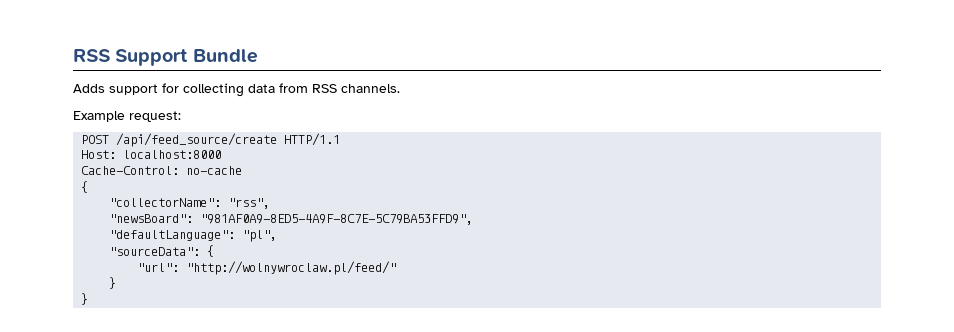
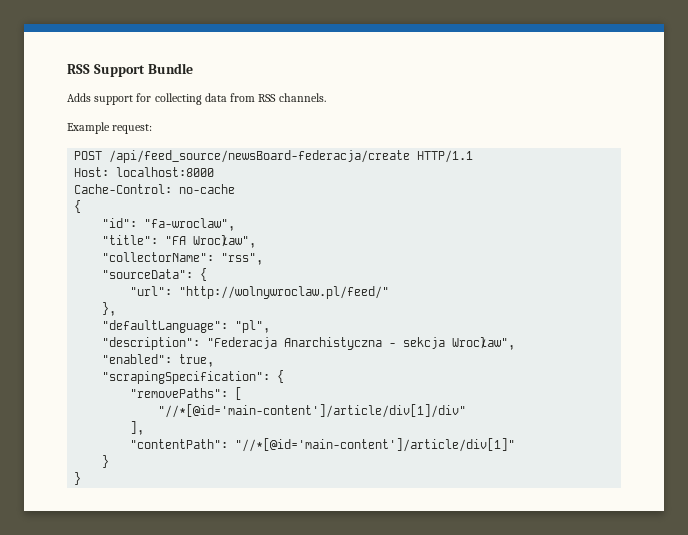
[116,133,278,147] /api/feed_source/create -> [109,150,411,163] /api/feed_source/newsBoard-federacja/create
[109,198,271,209] [109,214,474,225] [109,230,278,242] [109,245,215,257] [137,261,397,275] "collectorName": "rss", // "newsBoard": "981AF0A9-8ED5-4A9F-8C7E-5C79BA53FFD9", // "defaultLanguage": "pl", // "sourceData": { // "url": "http://wolnywroclaw.pl/feed/" -> [102,218,236,231] [102,235,257,248] [102,252,264,265] [102,268,208,281] [130,286,390,299] [102,302,117,316] [102,320,271,333] [102,337,516,350] [102,354,215,367] [102,370,285,384] [130,387,243,400] [158,404,467,418] [130,421,145,435] [130,438,516,452] "id": "fa-wroclaw", // "title": "FA Wrocław", // "collectorName": "rss", // "sourceData": { // "url": "http://wolnywroclaw.pl/feed/" // }, // "defaultLanguage": "pl", // "description": "Federacja Anarchistyczna - sekcja Wrocław", // "enabled": true, // "scrapingSpecification": { // "removePaths": [ // "//*[@id='main-content']/article/div[1]/div" // ], // "contentPath": "//*[@id='main-content']/article/div[1]"

